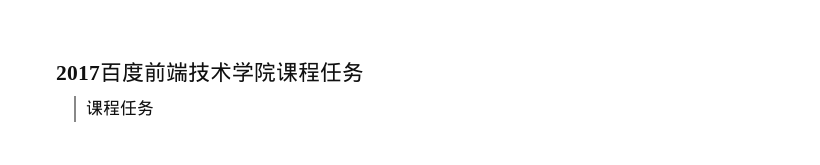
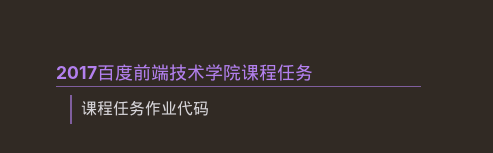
(154, 108) none -> [144,101,209,116] 作业代码

